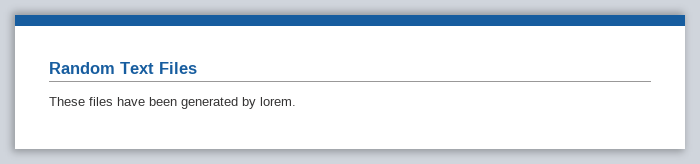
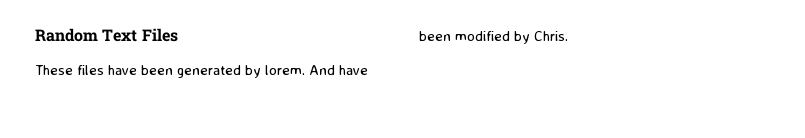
(296, 101) none -> [309,65,368,75] [419,31,568,44] And have been modified by Chris.

